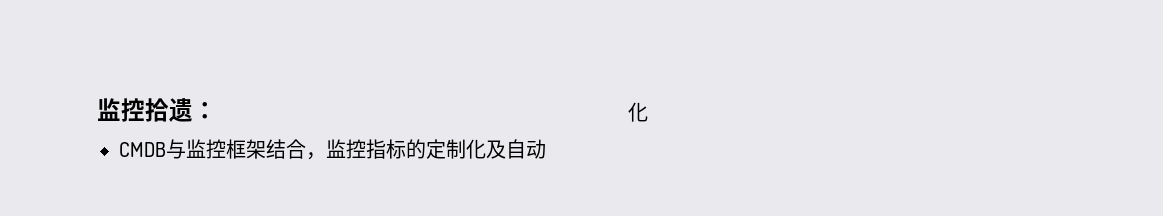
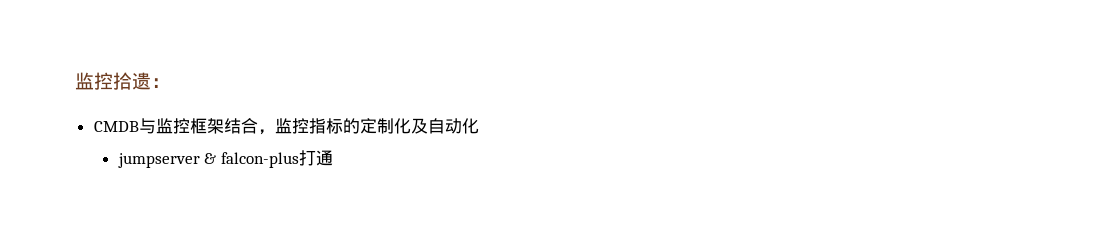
(648, 112) none -> [117,150,333,168] // jumpserver & falcon-plus打通

